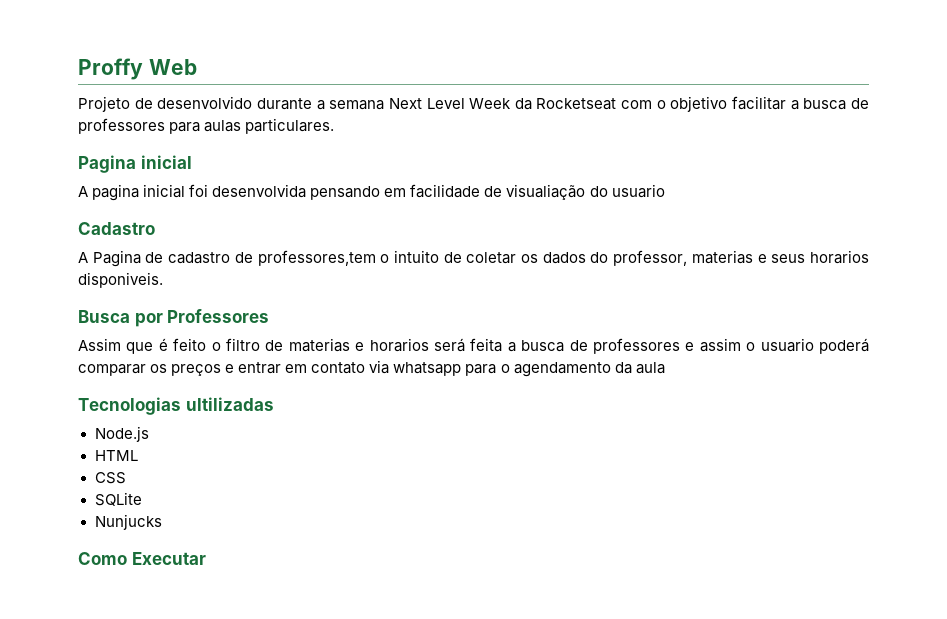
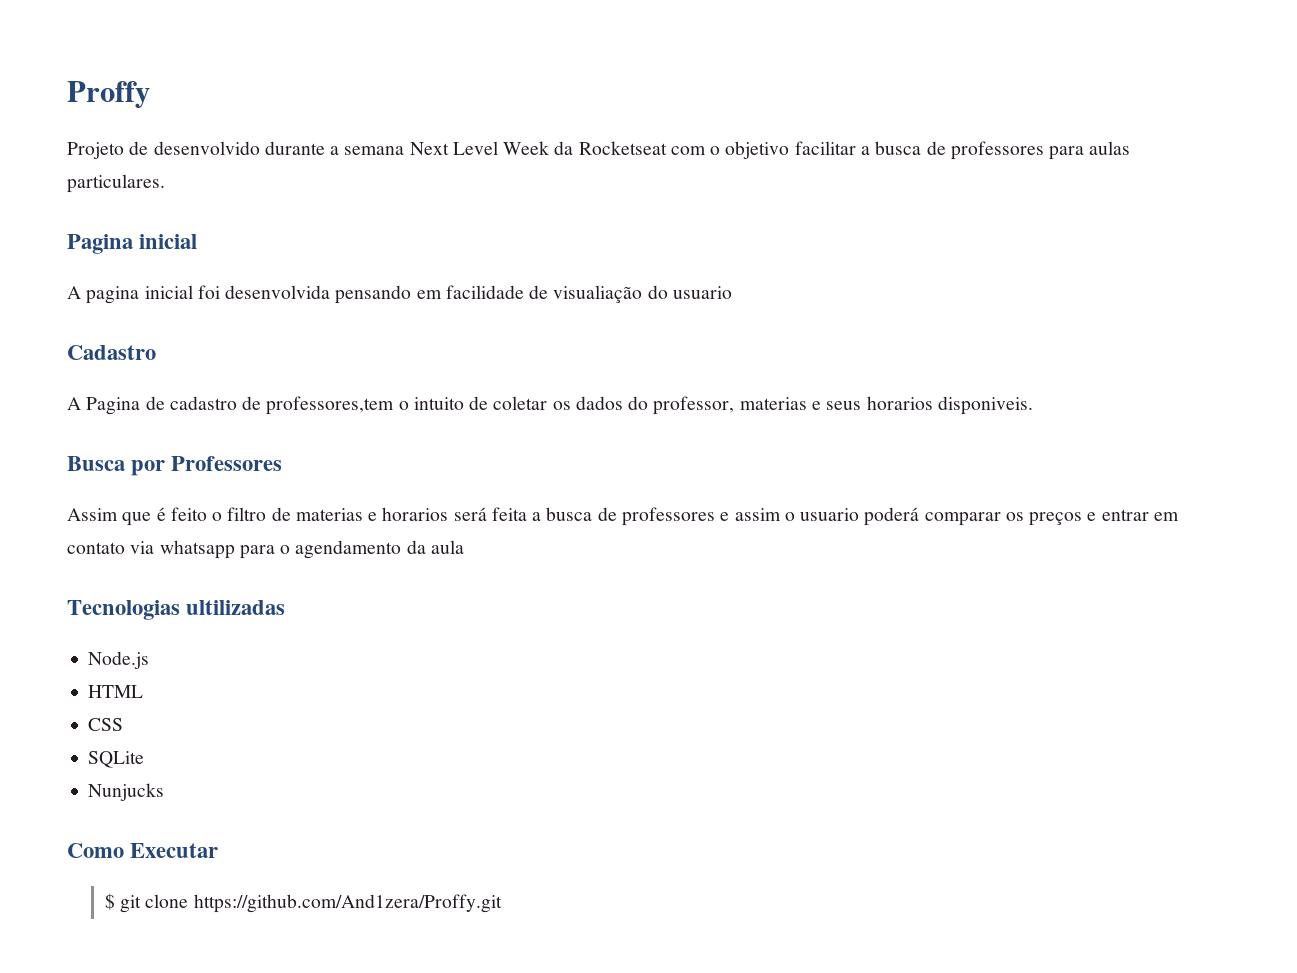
[148,59,197,75] Web -> (150, 94) none
(206, 558) none -> [104,893,502,913] // $ git clone https://github.com/And1zera/Proffy.git

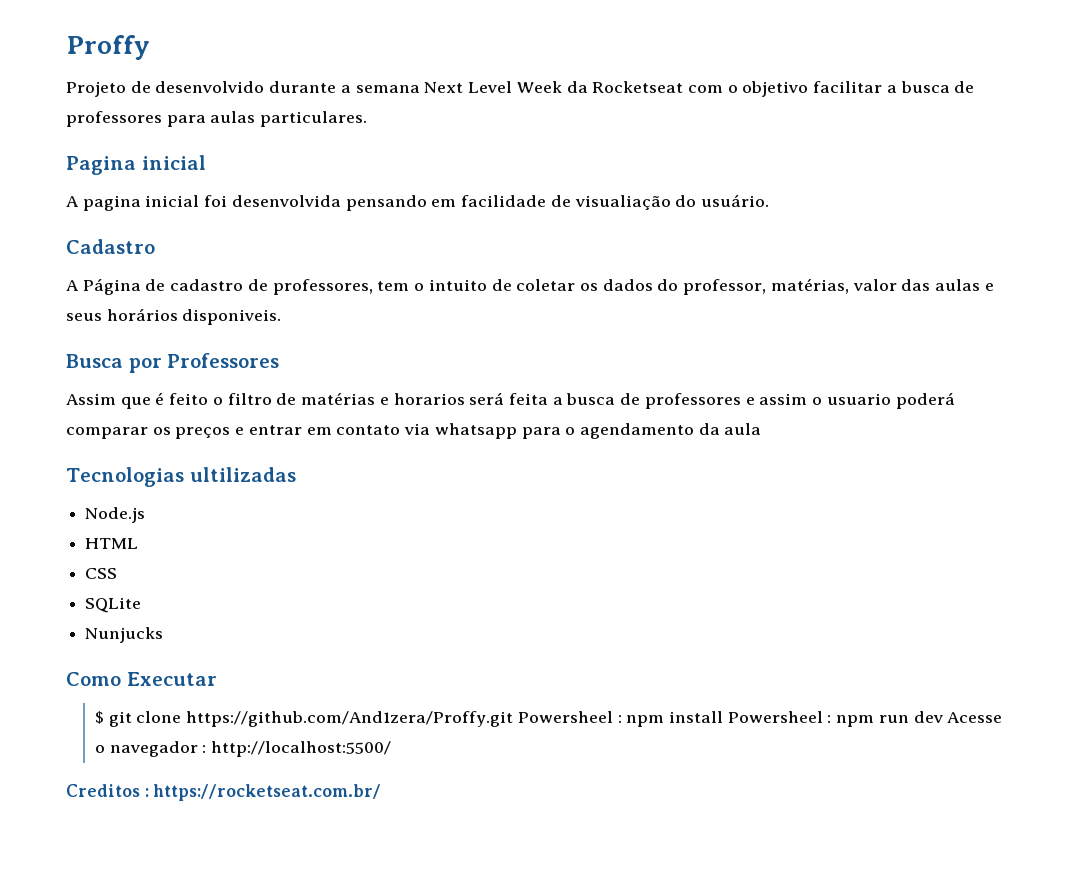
[672,286,732,299] usuario -> [700,194,769,207] usuário.
[86,397,141,415] Pagina -> [82,278,141,295] Página
[266,396,395,415] professores,tem -> [272,279,410,295] professores, tem
[739,397,807,410] materias -> [770,278,981,294] matérias, valor das aulas
[866,396,933,410] horarios -> [106,308,178,321] horários
[295,508,363,521] materias -> [301,392,376,405] matérias
(502, 903) none -> [517,711,1003,727] [94,741,392,757] [66,784,382,801] Powersheel : npm install Powersheel : npm run dev Acesse o navegador : http://localhost:5500/ // Creditos : https://rocketseat.com.br/

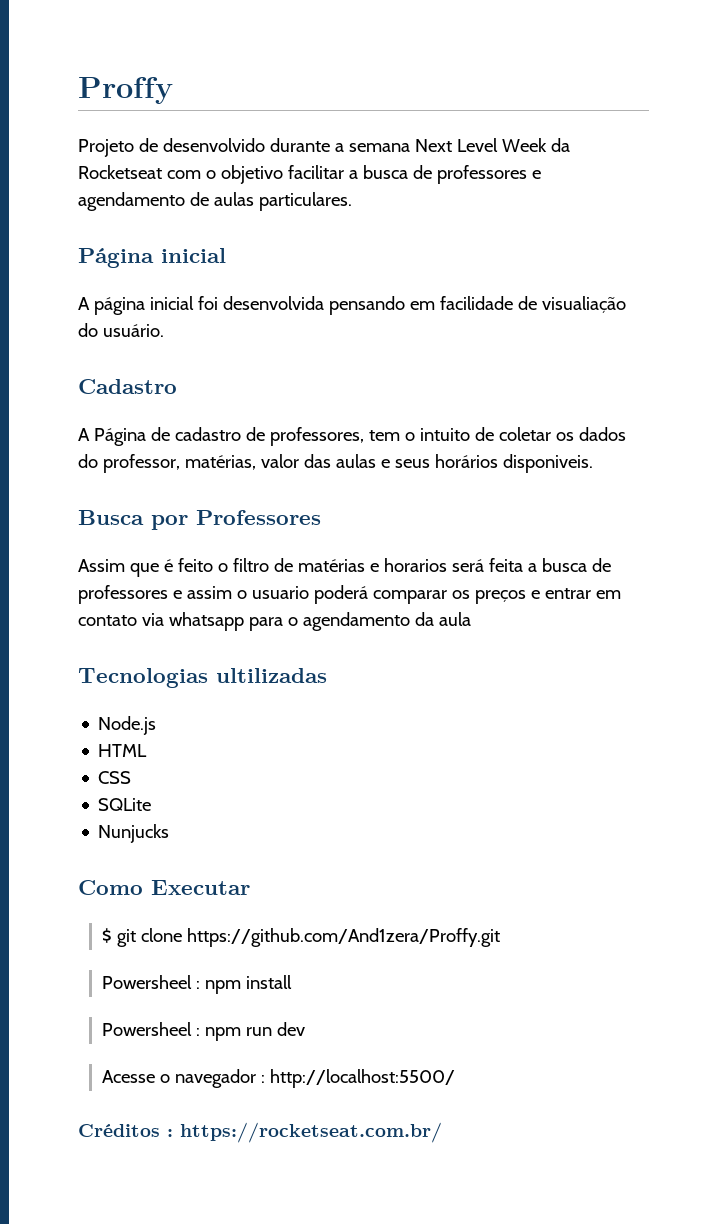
[166,115,206,127] para -> [531,170,541,179] [78,192,209,211] e agendamento de
[66,156,136,175] Pagina -> [78,248,154,268] Página
[82,195,141,211] pagina -> [93,297,145,315] página
(514, 719) none -> (501, 937) //
(723, 717) none -> (293, 982) //
(943, 717) none -> (306, 1029) //
[66,784,140,797] Creditos -> [78,1124,160,1137] Créditos

